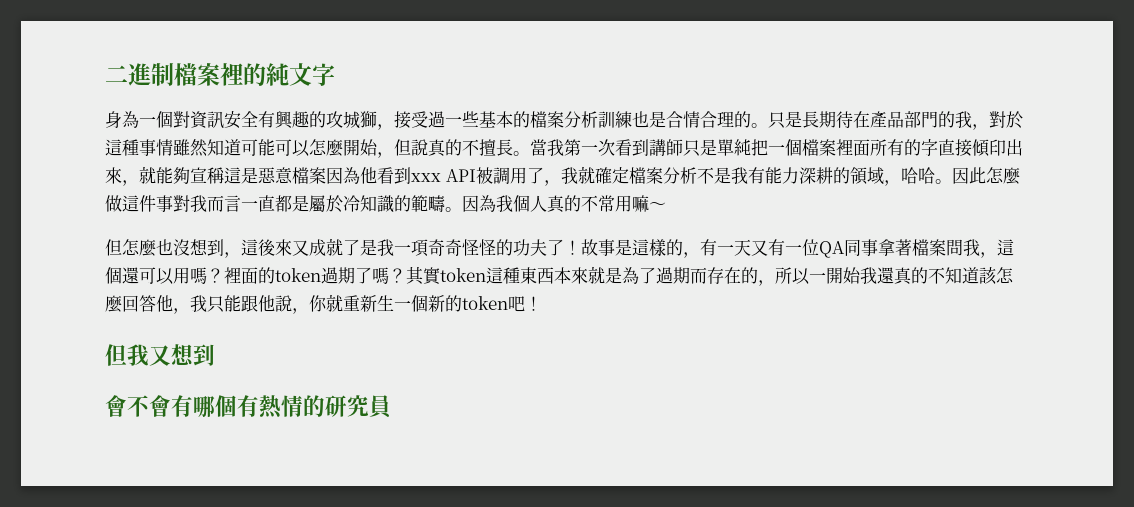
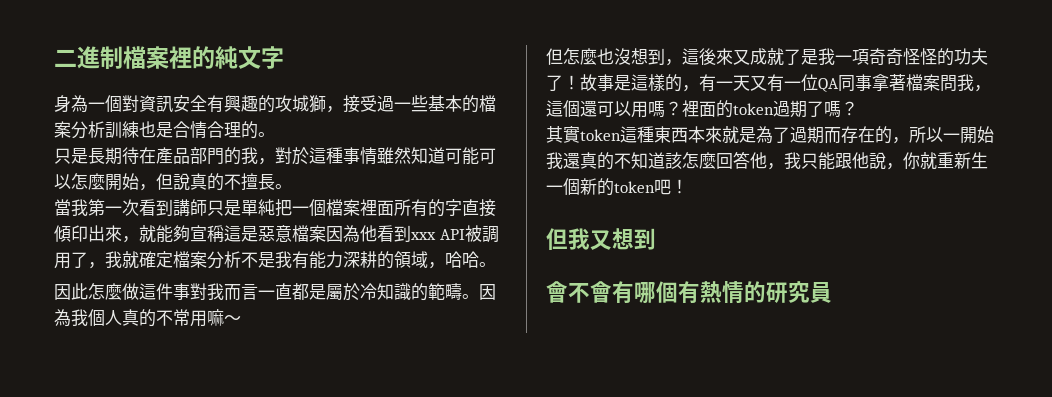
(768, 125) none -> (275, 134) //
(530, 153) none -> (292, 186) //
(952, 181) none -> (496, 264) //
(406, 275) none -> (858, 108) //

